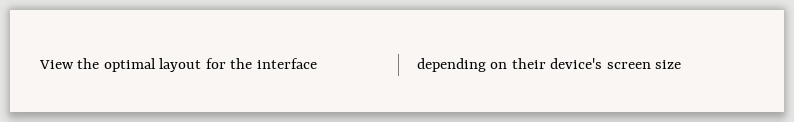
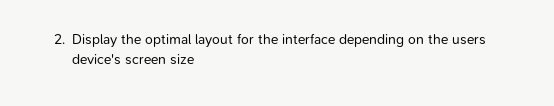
[39,60,74,69] View -> [54,34,117,48] 2. Display
[511,58,546,69] their -> [428,34,486,45] the users

